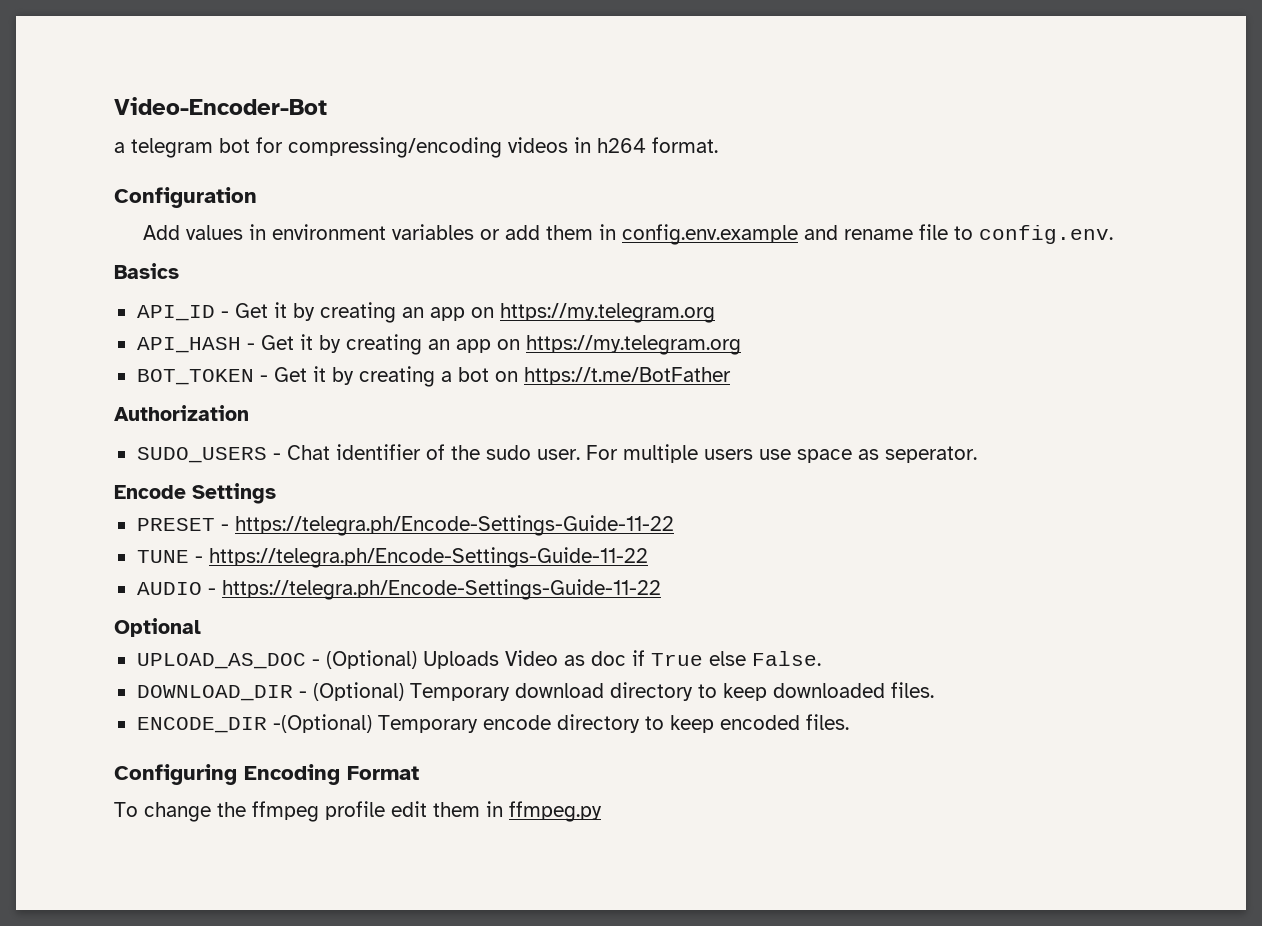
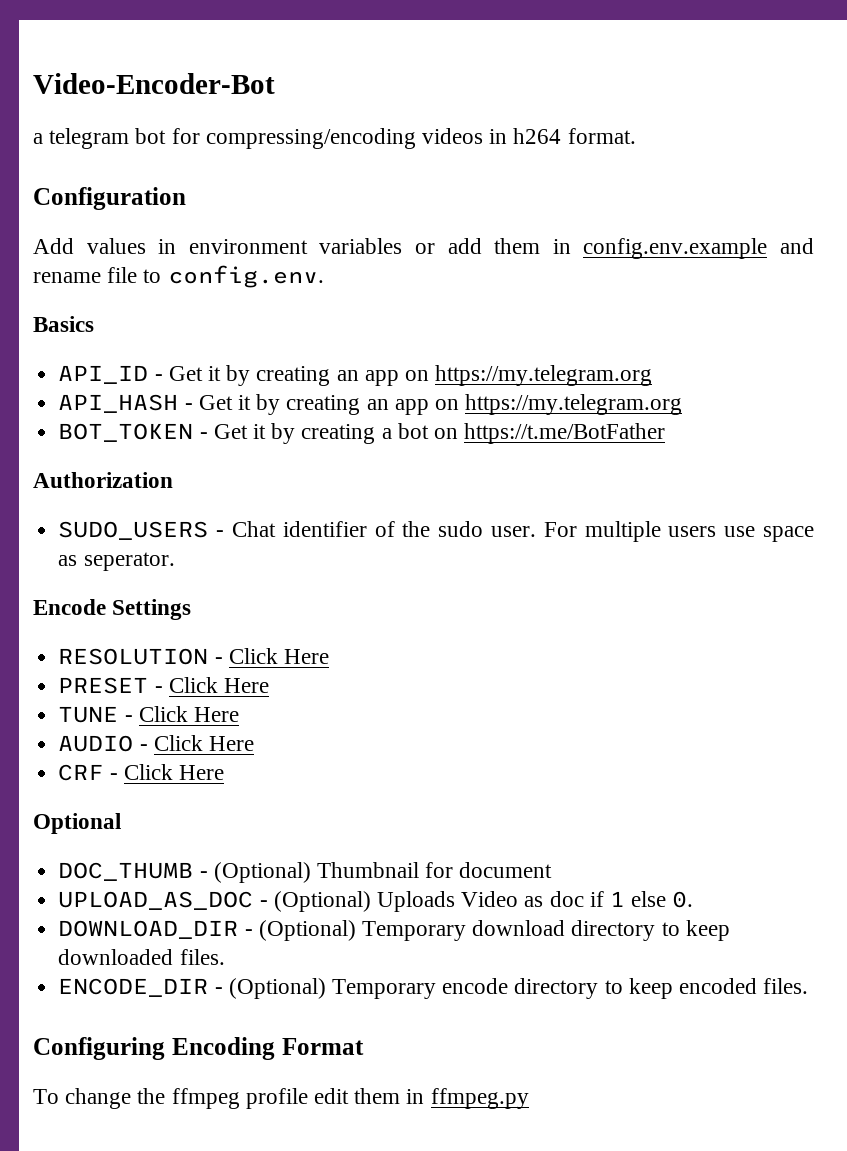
(276, 493) none -> [58,648,329,665] // RESOLUTION - Click Here
[234,515,674,536] https://telegra.ph/Encode-Settings-Guide-11-22 -> [168,677,269,693] Click Here
[208,547,648,568] https://telegra.ph/Encode-Settings-Guide-11-22 -> [138,706,239,722] Click Here
[221,579,661,600] [114,618,201,637] https://telegra.ph/Encode-Settings-Guide-11-22 // Optional -> [153,735,254,751] [58,764,224,781] [33,813,121,834] [58,862,553,883] Click Here // CRF - Click Here // Optional // DOC_THUMB - (Optional) Thumbnail for document
[650,651,821,666] True else False. -> [609,891,694,908] 1 else 0.
[272,714,372,733] -(Optional) -> [214,978,326,999] - (Optional)

